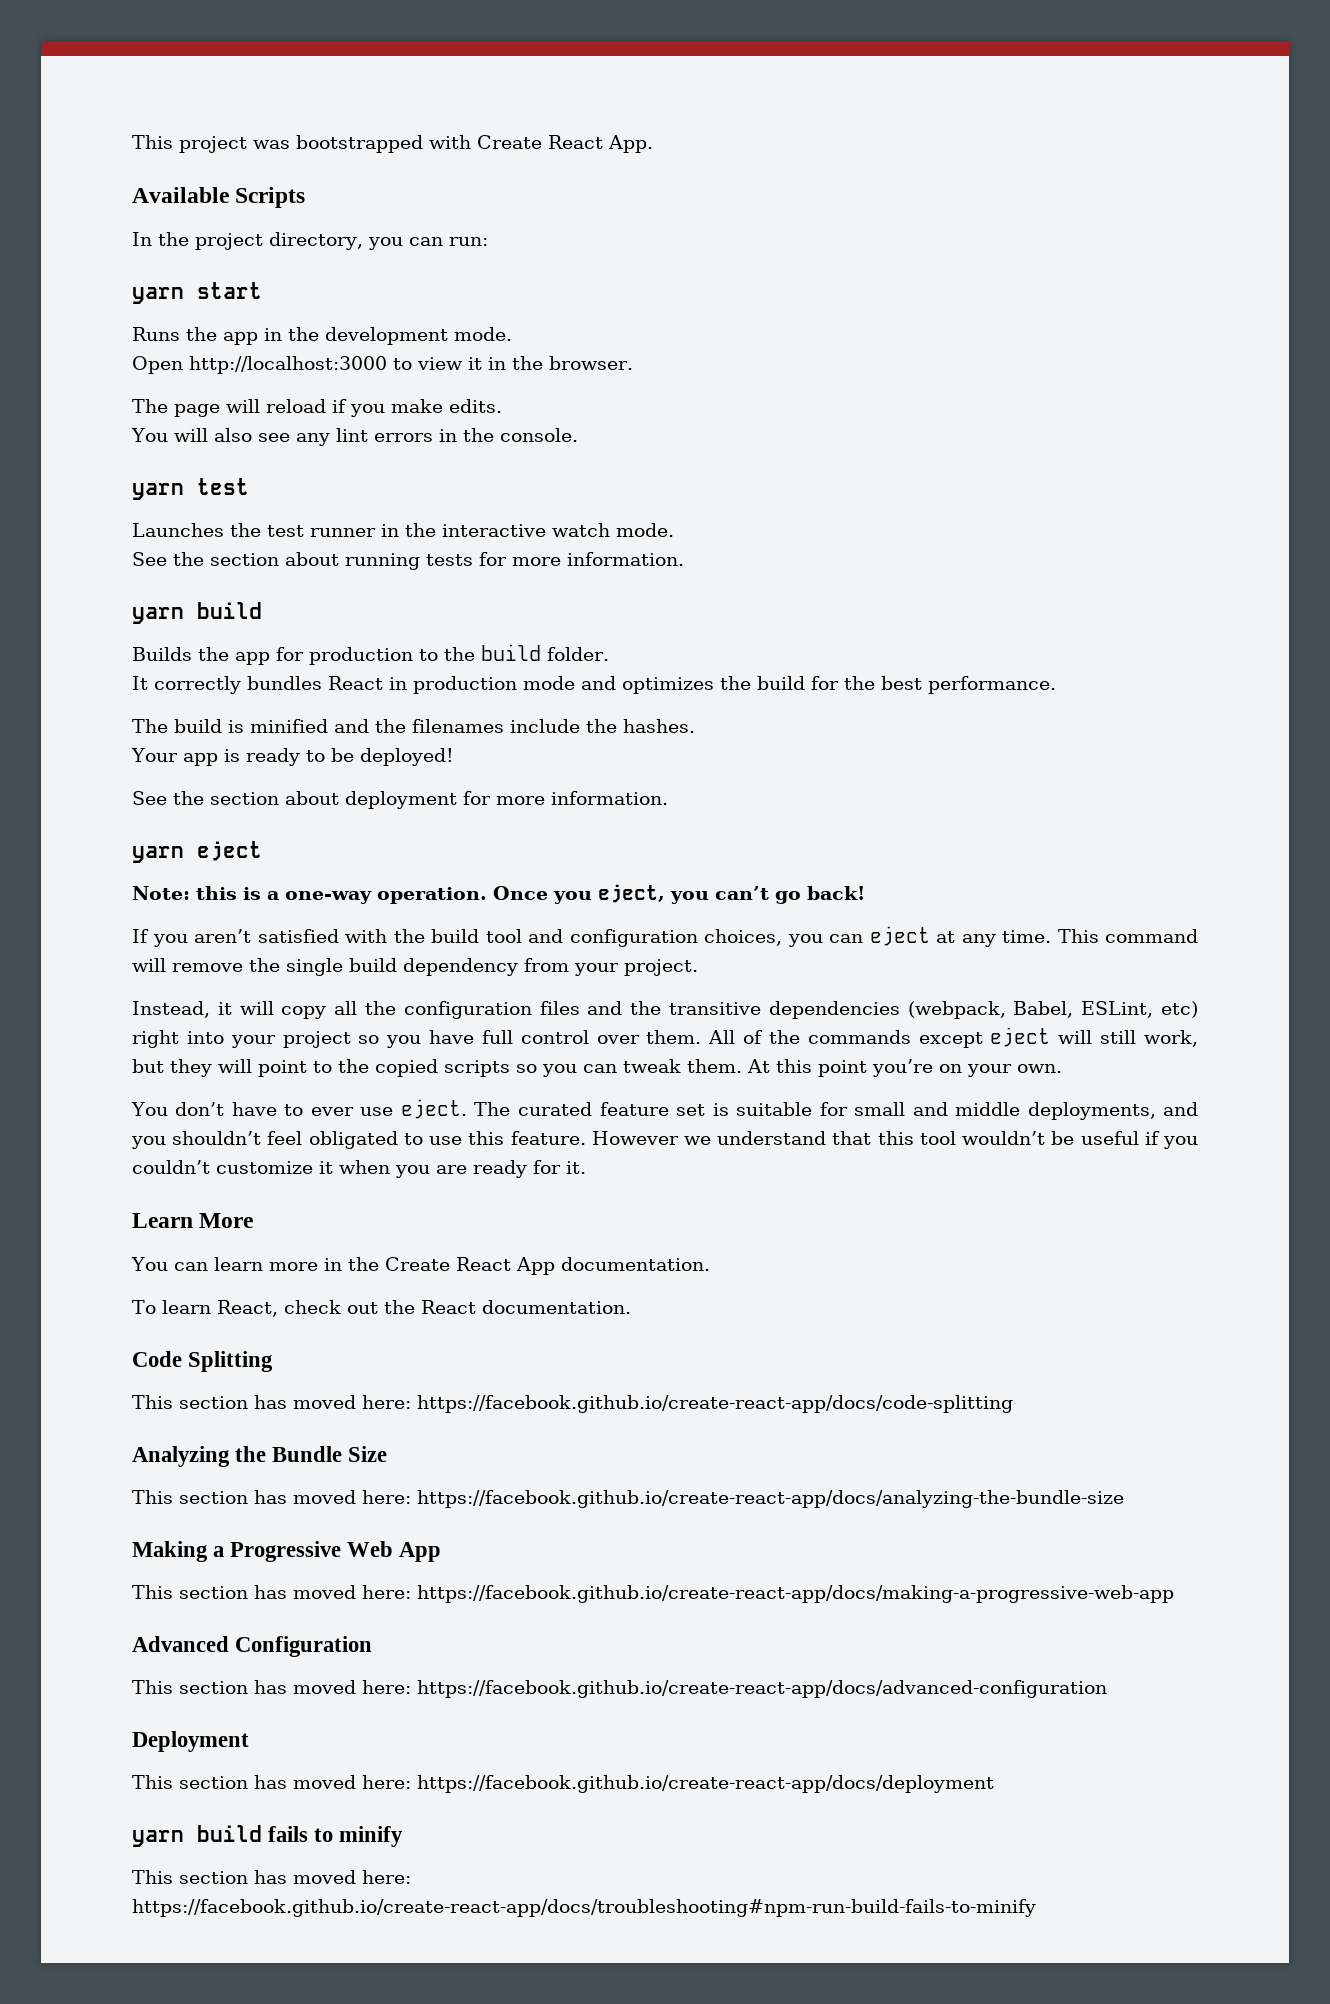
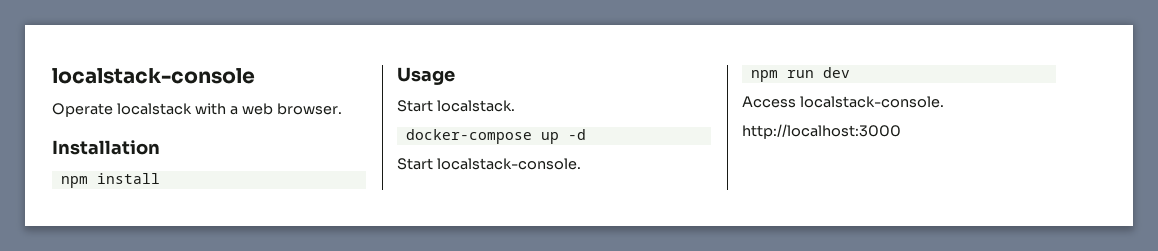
[132,135,653,153] [132,187,306,208] [132,232,488,250] [132,282,262,304] [132,327,512,345] [132,356,633,374] [132,399,502,417] [131,428,578,446] [132,478,249,500] [132,523,674,537] [132,552,684,570] [132,602,262,624] [132,644,609,665] [132,676,1056,694] [132,719,695,733] [131,748,454,766] [132,791,668,809] [132,841,262,863] [132,884,865,904] [132,926,1198,947] [132,958,698,976] [132,1001,1198,1019] [132,1027,1199,1048] [132,1059,1062,1077] [131,1099,1198,1120] [131,1131,1198,1149] [132,1160,586,1178] [132,1213,254,1228] [131,1257,710,1275] [132,1300,631,1317] [132,1351,274,1372] [132,1395,1013,1413] [132,1446,388,1467] [132,1490,1124,1508] [132,1541,442,1562] [132,1585,1174,1603] [132,1636,373,1657] [132,1680,1107,1698] [132,1731,249,1752] [132,1775,994,1793] [132,1825,404,1847] [132,1870,411,1884] [132,1899,1036,1917] This project was bootstrapped with Create React App. // Available Scripts // In the project directory, you can run: // yarn start // Runs the app in the development mode. // Open http://localhost:3000 to view it in the browser. // The page will reload if you make edits. // You will also see any lint errors in the console. // yarn test // Launches the test runner in the interactive watch mode. // See the section about running tests for more information. // yarn build // Builds the app for production to the build folder. // It correctly bundles React in production mode and optimizes the build for the best performance. // The build is minified and the filenames include the hashes. // Your app is ready to be deployed! // See the section about deployment for more information. // yarn eject // Note: this is a one-way operation. Once you eject, you can’t go back! // If you aren’t satisfied with the build tool and configuration choices, you can eject at any time. This command will remove the single build dependency from your project. // Instead, it will copy all the configuration files and the transitive dependencies (webpack, Babel, ESLint, etc) right into your project so you have full control over them. All of the commands except eject will still work, but they will point to the copied scripts so you can tweak them. At this point you’re on your own. // You don’t have to ever use eject. The curated feature set is suitable for small and middle deployments, and you shouldn’t feel obligated to use this feature. However we understand that this tool wouldn’t be useful if you couldn’t customize it when you are ready for it. // Learn More // You can learn more in the Create React App documentation. // To learn React, check out the React documentation. // Code Splitting // This section has moved here: https://facebook.github.io/create-react-app/docs/code-splitting // Analyzing the Bundle Size // This section has moved here: https://facebook.github.io/create-react-app/docs/analyzing-the-bundle-size // Making a Progressive Web App // This section has moved here: https://facebook.github.io/create-react-app/docs/making-a-progressive-web-app // Advanced Configuration // This section has moved here: https://facebook.github.io/create-react-app/docs/advanced-configuration // Deployment // This section has moved here: https://facebook.github.io/create-react-app/docs/deployment // yarn build fails to minify // This section has moved here: https://facebook.github.io/create-react-app/docs/troubleshooting#npm-run-build-fails-to-minify -> [52,68,255,84] [52,103,342,117] [52,140,160,155] [60,173,160,188] [397,67,455,85] [397,100,515,112] [405,129,586,144] [397,158,581,170] [750,67,850,82] [742,96,944,108] [742,124,901,139] localstack-console // Operate localstack with a web browser. // Installation // npm install // Usage // Start localstack. // docker-compose up -d // Start localstack-console. // npm run dev // Access localstack-console. // http://localhost:3000

